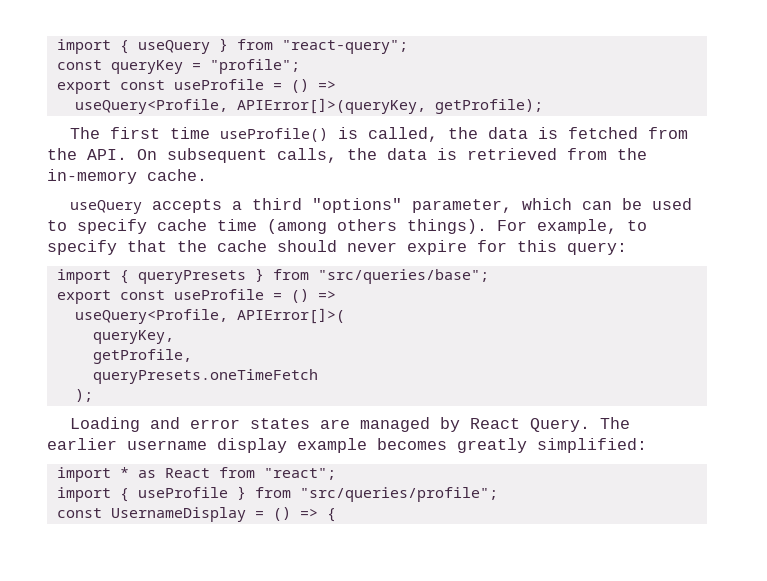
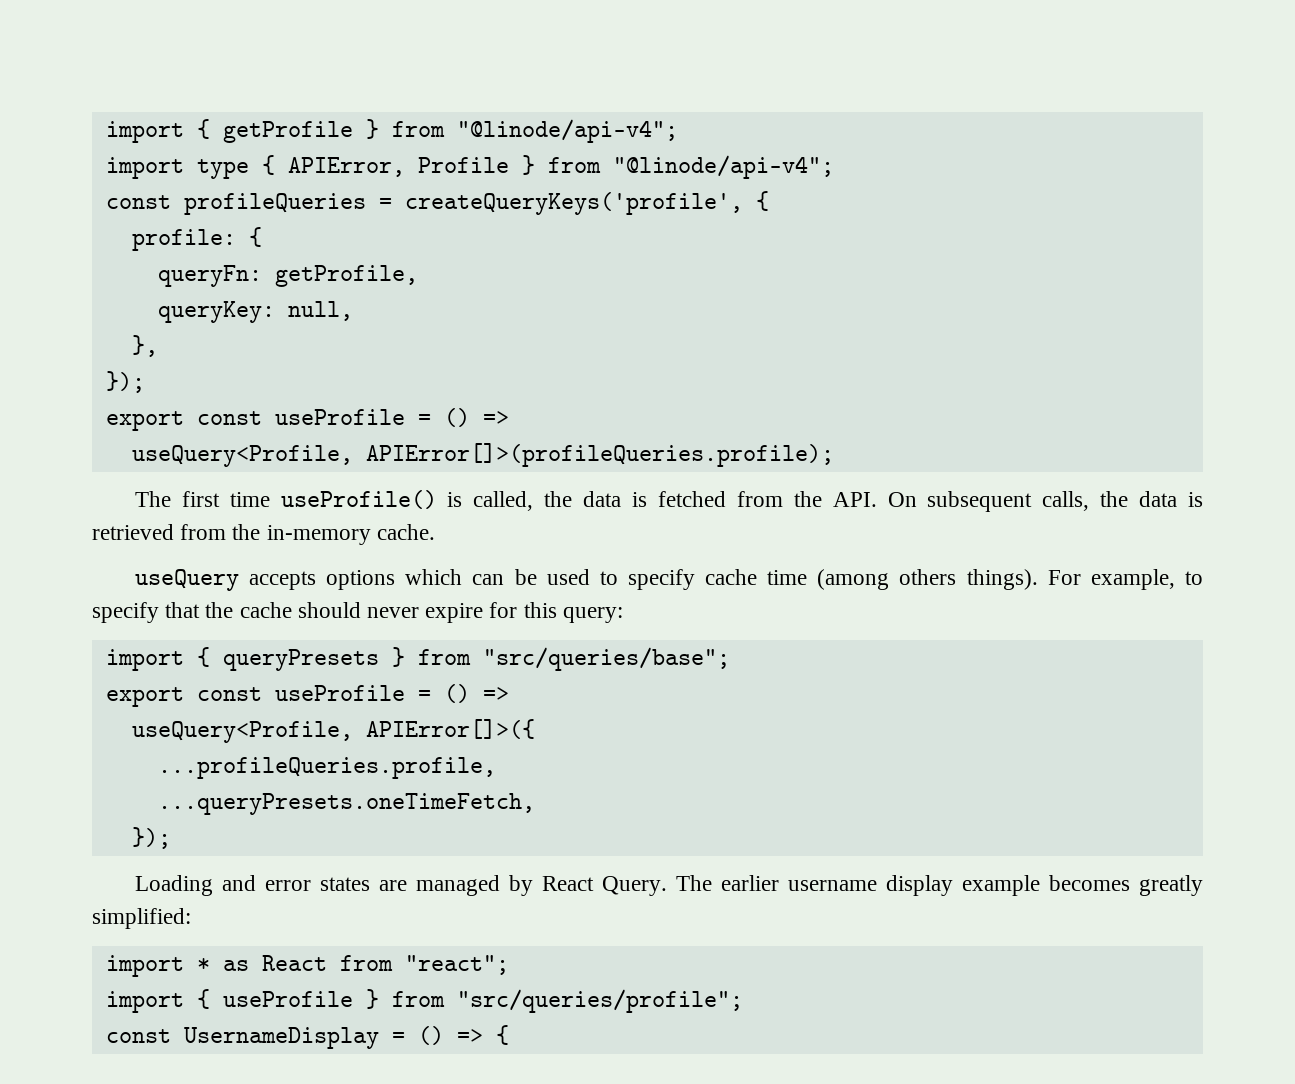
[56,38,408,54] [56,59,300,74] [56,79,336,94] [74,98,543,114] import { useQuery } from "react-query"; // const queryKey = "profile"; // export const useProfile = () => // useQuery<Profile, APIError[]>(queryKey, getProfile); -> [105,119,678,143] [105,155,834,179] [105,191,769,215] [131,227,262,251] [157,265,418,287] [157,301,353,323] [131,335,158,357] [105,371,145,393] [105,408,509,431] [131,443,834,467] import { getProfile } from "@linode/api-v4"; // import type { APIError, Profile } from "@linode/api-v4"; // const profileQueries = createQueryKeys('profile', { // profile: { // queryFn: getProfile, // queryKey: null, // }, // }); // export const useProfile = () => // useQuery<Profile, APIError[]>(profileQueries.profile);
[231,198,512,213] a third "options" parameter, -> [326,570,396,590] options
[236,308,345,324] [92,330,174,344] [92,349,192,364] [92,369,318,384] [74,389,93,402] APIError[]>( // queryKey, // getProfile, // queryPresets.oneTimeFetch // ); -> [365,719,535,739] [157,757,496,779] [157,793,535,815] [131,827,171,849] APIError[]>({ // ...profileQueries.profile, // ...queryPresets.oneTimeFetch, // });

